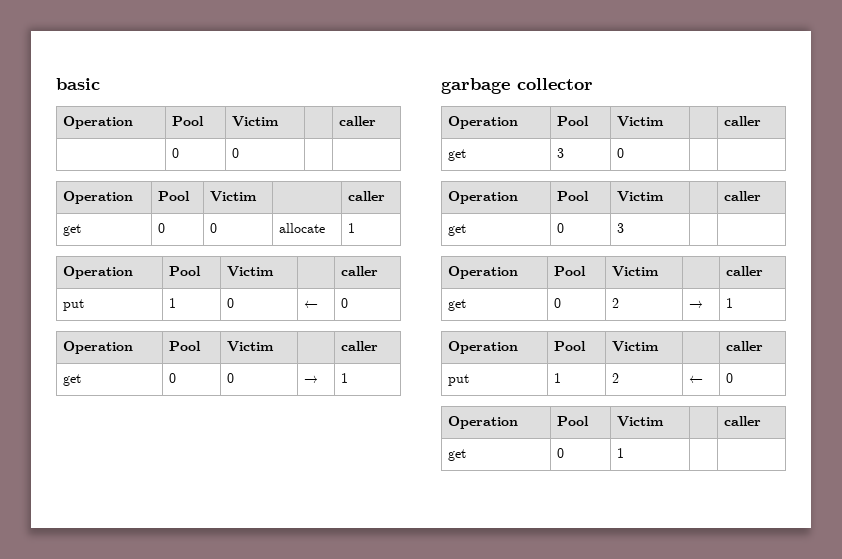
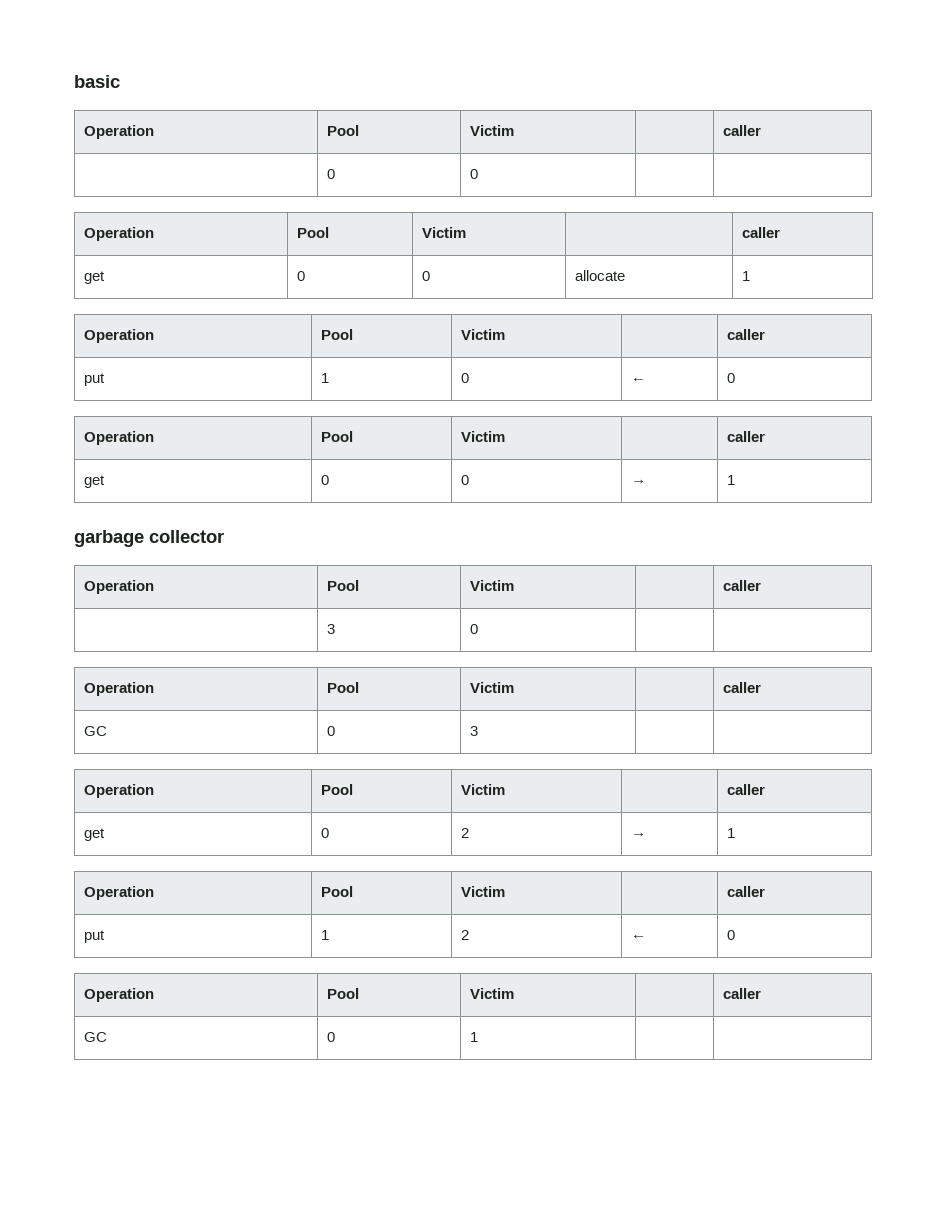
[448,149,467,161] get -> (762, 585) none
[448,224,467,236] get -> [84,726,108,736] GC
[448,449,467,461] get -> [84,1032,108,1042] GC

